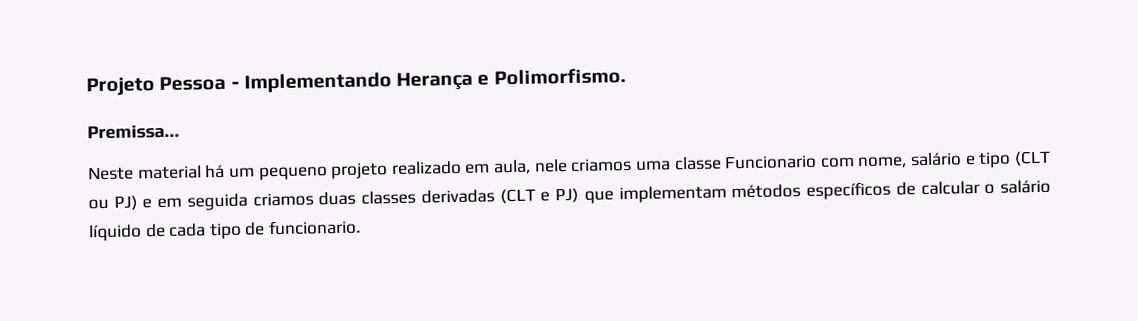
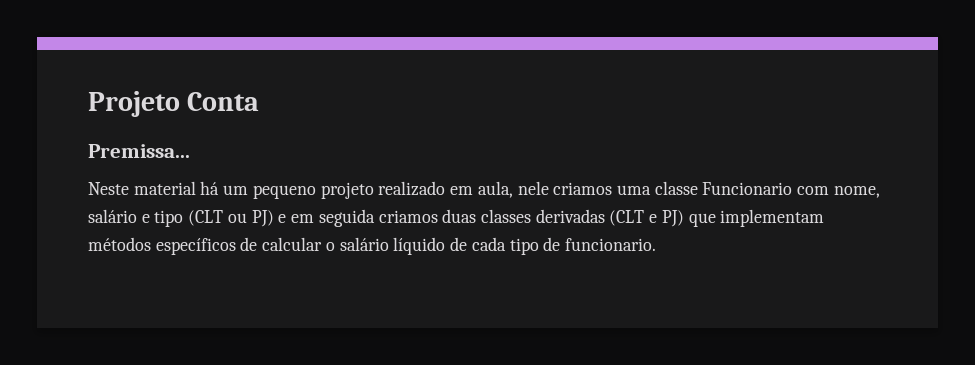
[159,68,626,94] Pessoa - Implementando Herança e Polimorfismo. -> [187,92,260,111] Conta

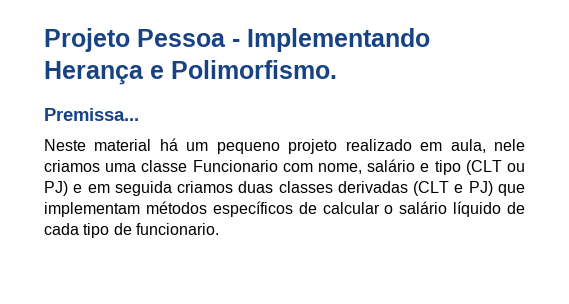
[187,92,260,111] Conta -> [137,28,430,52] [44,60,337,85] Pessoa - Implementando Herança e Polimorfismo.

